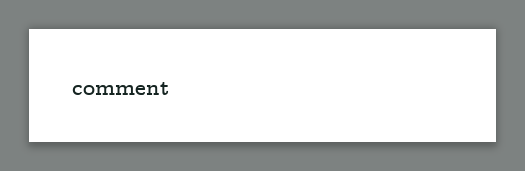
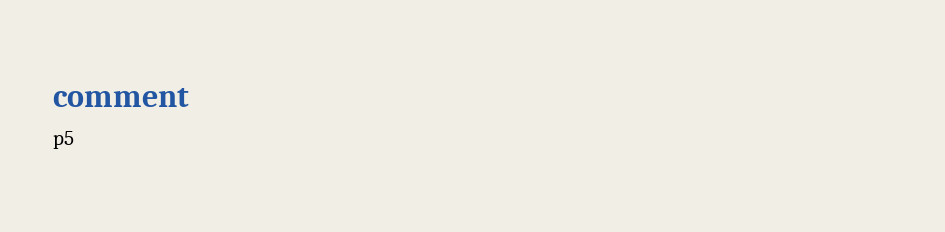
(169, 88) none -> [53,131,74,149] // p5

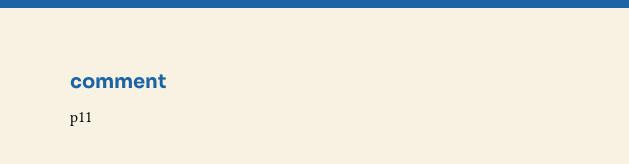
[53,131,74,149] p5 -> [70,112,92,126] p11

